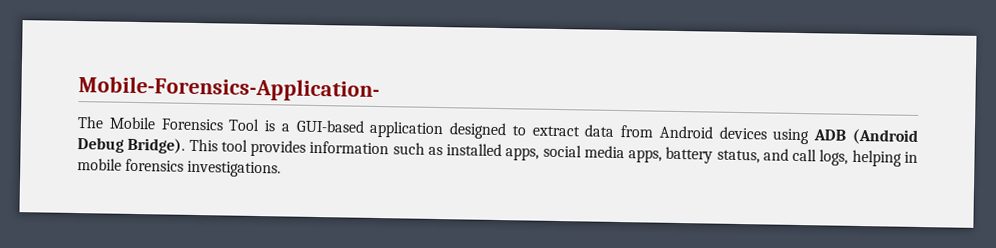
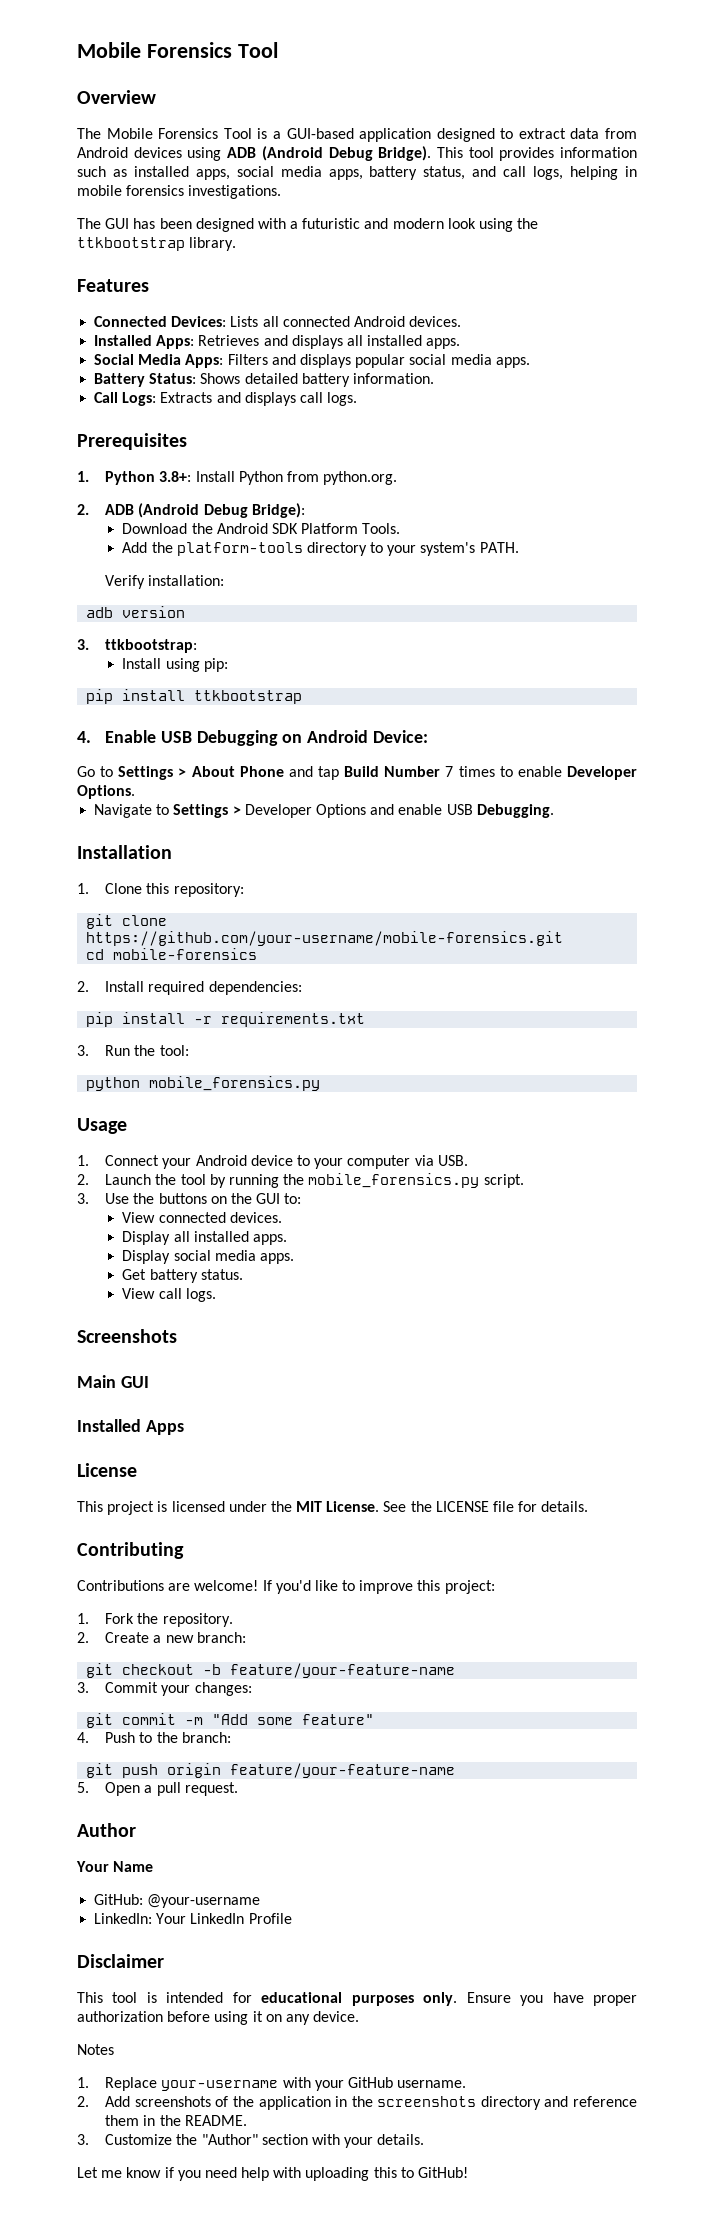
[78,76,380,103] Mobile-Forensics-Application- -> [77,42,278,58] [77,90,156,104] Mobile Forensics Tool // Overview
(282, 169) none -> [77,218,539,232] [77,237,237,251] [77,279,149,292] [94,316,462,327] [94,335,461,349] [94,354,530,368] [94,373,434,387] [94,392,358,406] [77,433,187,450] [77,471,398,485] [77,503,305,518] [122,523,401,534] [122,542,519,556] [105,575,225,589] [86,606,186,618] [77,639,198,653] [122,658,228,672] [86,689,303,704] [77,730,428,746] [77,766,638,780] [77,785,135,799] [94,804,554,818] [77,845,172,859] [77,883,244,897] [86,914,168,929] [86,931,564,946] [86,948,258,960] [77,981,302,995] [86,1012,366,1027] [77,1045,189,1056] [86,1076,321,1091] [77,1118,127,1134] [77,1155,468,1169] [77,1173,524,1188] [77,1193,302,1204] [122,1212,282,1223] [122,1231,287,1245] [122,1250,294,1264] [122,1269,243,1283] [122,1288,216,1302] [77,1329,177,1343] [77,1375,149,1388] [77,1419,184,1435] [77,1463,137,1477] [77,1501,589,1515] [77,1542,184,1559] [77,1580,495,1594] [77,1613,233,1627] [77,1632,246,1643] [86,1663,456,1678] [77,1682,252,1696] [86,1713,375,1728] [77,1732,231,1743] [86,1763,456,1778] [77,1782,238,1796] [77,1823,136,1837] [76,1861,154,1872] [94,1894,261,1908] [94,1913,292,1924] [77,1954,164,1968] [77,1992,637,2006] [77,2011,360,2025] [77,2044,114,2055] [77,2077,467,2091] [77,2096,637,2110] [105,2115,247,2126] [77,2134,425,2148] [77,2167,469,2181] // The GUI has been designed with a futuristic and modern look using the ttkbootstrap library. // Features // Connected Devices: Lists all connected Android devices. // Installed Apps: Retrieves and displays all installed apps. // Social Media Apps: Filters and displays popular social media apps. // Battery Status: Shows detailed battery information. // Call Logs: Extracts and displays call logs. // Prerequisites // 1. Python 3.8+: Install Python from python.org. // 2. ADB (Android Debug Bridge): // Download the Android SDK Platform Tools. // Add the platform-tools directory to your system's PATH. // Verify installation: // adb version // 3. ttkbootstrap: // Install using pip: // pip install ttkbootstrap // 4. Enable USB Debugging on Android Device: // Go to Settings > About Phone and tap Build Number 7 times to enable Developer Options. // Navigate to Settings > Developer Options and enable USB Debugging. // Installation // 1. Clone this repository: // git clone https://github.com/your-username/mobile-forensics.git // cd mobile-forensics // 2. Install required dependencies: // pip install -r requirements.txt // 3. Run the tool: // python mobile_forensics.py // Usage // 1. Connect your Android device to your computer via USB. // 2. Launch the tool by running the mobile_forensics.py script. // 3. Use the buttons on the GUI to: // View connected devices. // Display all installed apps. // Display social media apps. // Get battery status. // View call logs. // Screenshots // Main GUI // Installed Apps // License // This project is licensed under the MIT License. See the LICENSE file for details. // Contributing // Contributions are welcome! If you'd like to improve this project: // 1. Fork the repository. // 2. Create a new branch: // git checkout -b feature/your-feature-name // 3. Commit your changes: // git commit -m "Add some feature" // 4. Push to the branch: // git push origin feature/your-feature-name // 5. Open a pull request. // Author // Your Name // GitHub: @your-username // LinkedIn: Your LinkedIn Profile // Disclaimer // This tool is intended for educational purposes only. Ensure you have proper authorization before using it on any device. // Notes // 1. Replace your-username with your GitHub username. // 2. Add screenshots of the application in the screenshots directory and reference them in the README. // 3. Customize the "Author" section with your details. // Let me know if you need help with uploading this to GitHub!

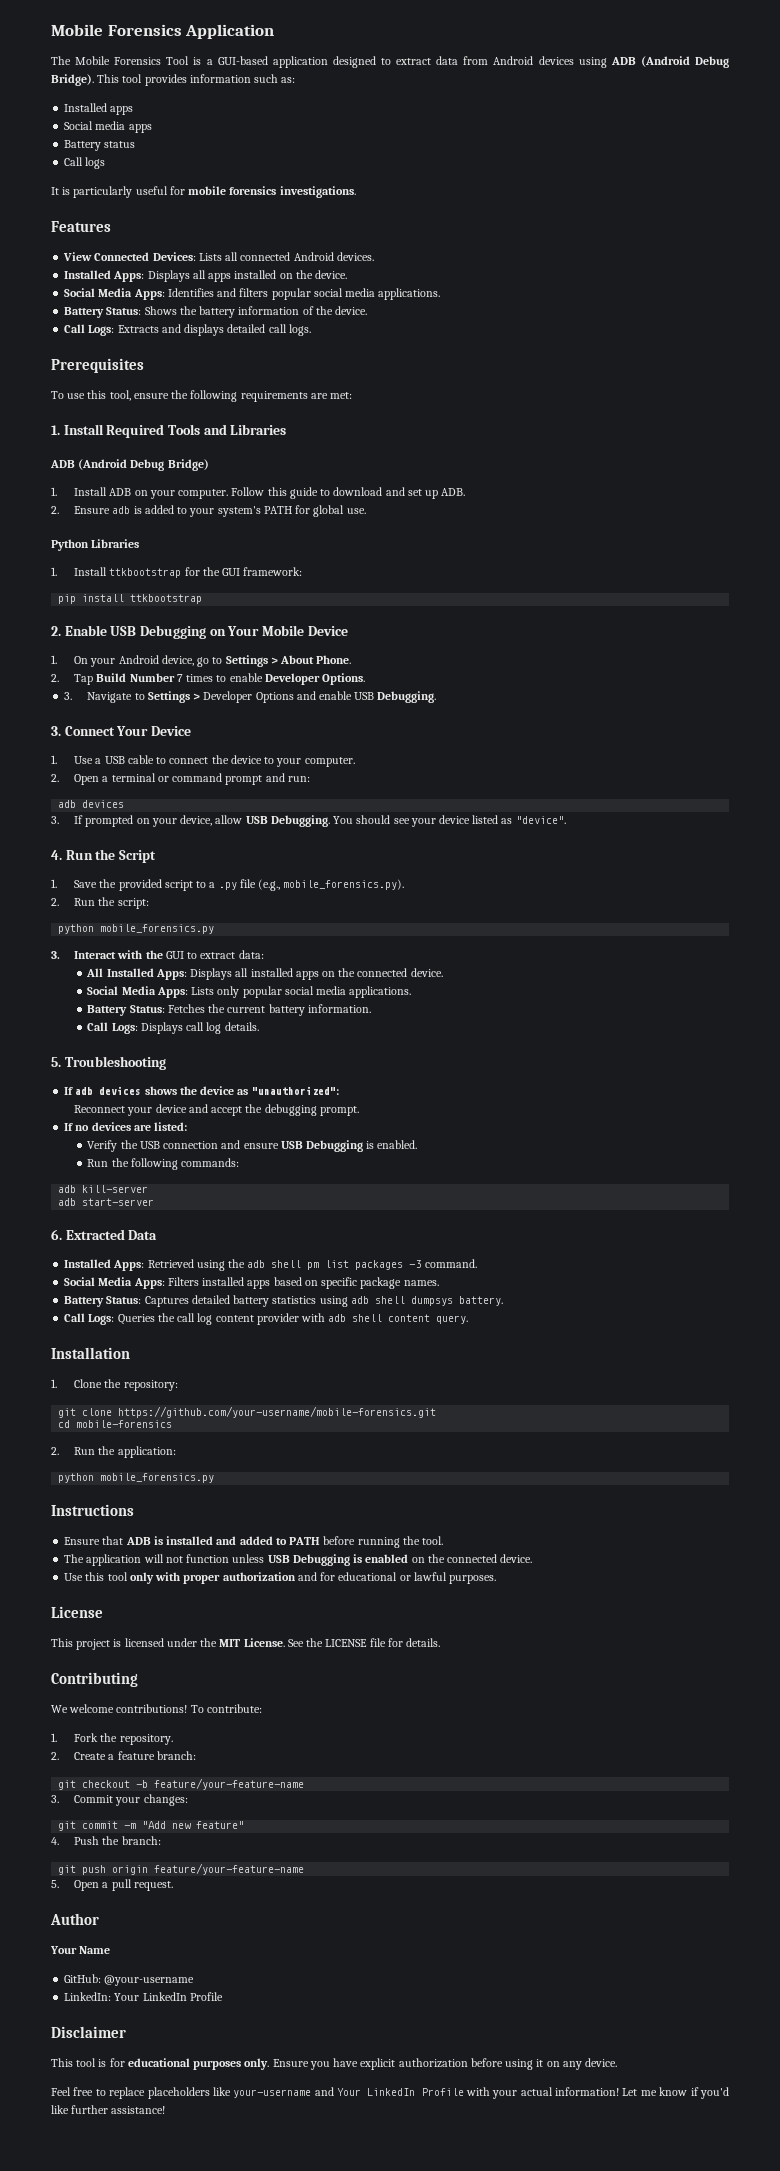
[77,42,278,58] [77,90,156,104] Mobile Forensics Tool // Overview -> [51,24,275,39] Mobile Forensics Application
[112,166,637,180] [77,185,282,199] [77,218,539,232] [77,237,237,251] as installed apps, social media apps, battery status, and call logs, helping in mobile forensics investigations. // The GUI has been designed with a futuristic and modern look using the ttkbootstrap library. -> [281,77,296,83] [64,103,134,115] [64,121,152,133] [64,140,136,151] [64,157,106,169] [51,186,356,198] as: // Installed apps // Social media apps // Battery status // Call logs // It is particularly useful for mobile forensics investigations.
(149, 285) none -> [63,252,93,261] View
[198,335,461,349] [94,354,530,368] Retrieves and displays all installed apps. // Social Media Apps: Filters and displays popular social media apps. -> [147,270,348,282] [64,288,441,300] Displays all apps installed on the device. // Social Media Apps: Identifies and filters popular social media applications.
[244,373,434,387] detailed battery information. -> [179,306,368,318] the battery information of the device.
(296, 399) none -> [227,324,266,333] detailed
[77,471,398,485] [77,503,305,518] [122,523,401,534] [122,542,519,556] [105,575,225,589] [86,606,186,618] [77,639,198,653] [122,658,228,672] 1. Python 3.8+: Install Python from python.org. // 2. ADB (Android Debug Bridge): // Download the Android SDK Platform Tools. // Add the platform-tools directory to your system's PATH. // Verify installation: // adb version // 3. ttkbootstrap: // Install using pip: -> [51,390,353,402] [51,424,287,438] [50,459,209,471] [51,487,466,499] [51,505,366,517] [51,539,140,551] [51,567,303,578] To use this tool, ensure the following requirements are met: // 1. Install Required Tools and Libraries // ADB (Android Debug Bridge) // 1. Install ADB on your computer. Follow this guide to download and set up ADB. // 2. Ensure adb is added to your system's PATH for global use. // Python Libraries // 1. Install ttkbootstrap for the GUI framework:
[77,731,91,743] 4. -> [51,626,61,636] 2.
[307,730,428,743] [77,766,95,777] Android Device: // Go -> [227,625,348,636] [51,655,210,667] Your Mobile Device // 1. On your Android device, go
[239,766,339,780] Phone and tap -> [316,655,352,664] [51,674,94,685] Phone. // 2. Tap
(135, 792) none -> [64,692,73,700] 3.
(554, 811) none -> [51,726,191,736] [51,755,355,767] [51,773,310,785] [58,800,125,808] [51,815,566,827] [51,849,156,863] [51,879,405,891] [51,897,149,909] [58,924,215,934] [51,950,264,959] [86,968,443,980] [87,986,412,998] [87,1004,371,1016] [87,1022,259,1034] [51,1056,166,1070] [64,1086,339,1095] [74,1104,359,1116] [64,1122,188,1131] [87,1140,418,1152] [87,1158,240,1170] [58,1185,149,1193] [58,1198,155,1206] [51,1229,158,1240] [64,1259,477,1271] [64,1277,439,1289] [64,1295,503,1307] [64,1313,469,1325] // 3. Connect Your Device // 1. Use a USB cable to connect the device to your computer. // 2. Open a terminal or command prompt and run: // adb devices // 3. If prompted on your device, allow USB Debugging. You should see your device listed as "device". // 4. Run the Script // 1. Save the provided script to a .py file (e.g., mobile_forensics.py). // 2. Run the script: // python mobile_forensics.py // 3. Interact with the GUI to extract data: // All Installed Apps: Displays all installed apps on the connected device. // Social Media Apps: Lists only popular social media applications. // Battery Status: Fetches the current battery information. // Call Logs: Displays call log details. // 5. Troubleshooting // If adb devices shows the device as "unauthorized": // Reconnect your device and accept the debugging prompt. // If no devices are listed: // Verify the USB connection and ensure USB Debugging is enabled. // Run the following commands: // adb kill-server // adb start-server // 6. Extracted Data // Installed Apps: Retrieved using the adb shell pm list packages -3 command. // Social Media Apps: Filters installed apps based on specific package names. // Battery Status: Captures detailed battery statistics using adb shell dumpsys battery. // Call Logs: Queries the call log content provider with adb shell content query.
[146,883,170,894] this -> [104,1379,122,1388] the
[105,981,302,995] [86,1012,366,1027] [77,1045,189,1056] [86,1076,321,1091] [77,1118,127,1134] [77,1155,468,1169] [77,1173,524,1188] [77,1193,302,1204] [122,1212,282,1223] [122,1231,287,1245] [122,1250,294,1264] [122,1269,243,1283] [122,1288,216,1302] [77,1329,177,1343] [77,1375,149,1388] [77,1419,184,1435] Install required dependencies: // pip install -r requirements.txt // 3. Run the tool: // python mobile_forensics.py // Usage // 1. Connect your Android device to your computer via USB. // 2. Launch the tool by running the mobile_forensics.py script. // 3. Use the buttons on the GUI to: // View connected devices. // Display all installed apps. // Display social media apps. // Get battery status. // View call logs. // Screenshots // Main GUI // Installed Apps -> [74,1446,176,1458] [58,1473,215,1483] [51,1504,134,1516] [64,1536,444,1548] [64,1554,533,1566] [64,1572,497,1584] Run the application: // python mobile_forensics.py // Instructions // Ensure that ADB is installed and added to PATH before running the tool. // The application will not function unless USB Debugging is enabled on the connected device. // Use this tool only with proper authorization and for educational or lawful purposes.
[77,1580,495,1594] Contributions are welcome! If you'd like to improve this project: -> [51,1704,262,1713] We welcome contributions! To contribute:
[165,1635,194,1643] new -> [117,1751,155,1760] feature
[257,1717,294,1725] some -> [172,1823,192,1829] new
[139,1732,153,1743] to -> (100, 1840) none
[166,1992,224,2003] intended -> (107, 2063) none
[592,1995,637,2006] proper -> [360,2058,396,2070] explicit
[77,2044,114,2055] [77,2077,467,2091] [77,2096,637,2110] [105,2115,247,2126] [77,2134,425,2148] [77,2167,469,2181] Notes // 1. Replace your-username with your GitHub username. // 2. Add screenshots of the application in the screenshots directory and reference them in the README. // 3. Customize the "Author" section with your details. // Let me know if you need help with uploading this to GitHub! -> [51,2087,729,2099] [51,2105,166,2114] Feel free to replace placeholders like your-username and Your LinkedIn Profile with your actual information! Let me know if you'd like further assistance!

